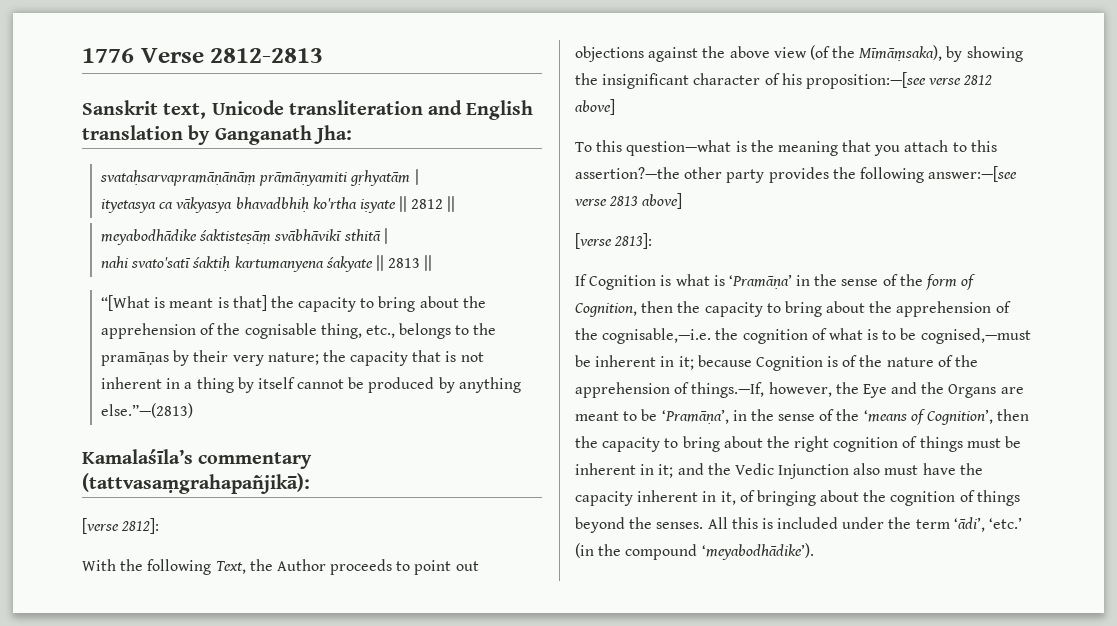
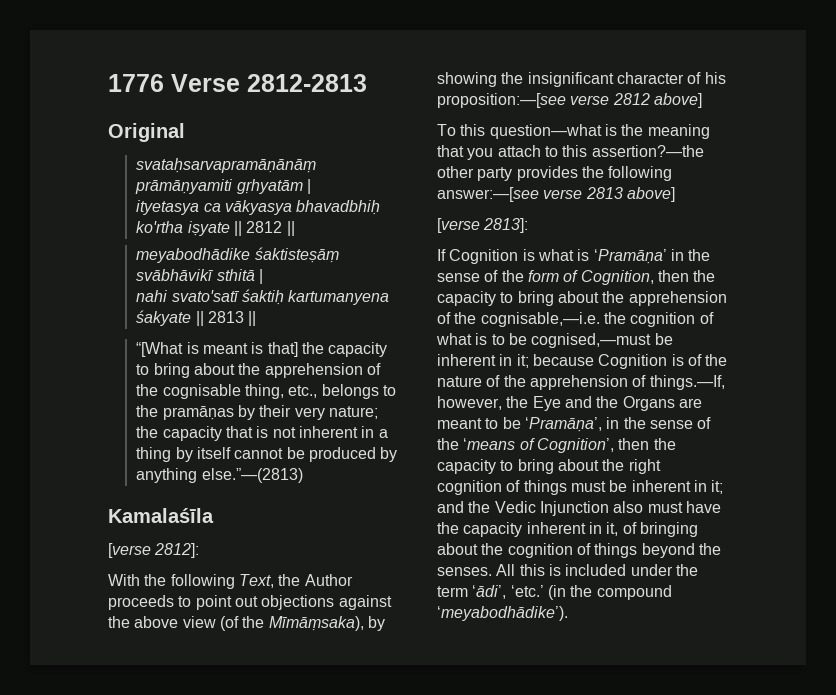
[82,100,534,120] [82,125,352,145] Sanskrit text, Unicode transliteration and English translation by Ganganath Jha: -> [108,123,185,142] Original
[82,449,313,469] [82,473,310,494] Kamalaśīla’s commentary (tattvasaṃgrahapañjikā): -> [108,508,214,523] Kamalaśīla

